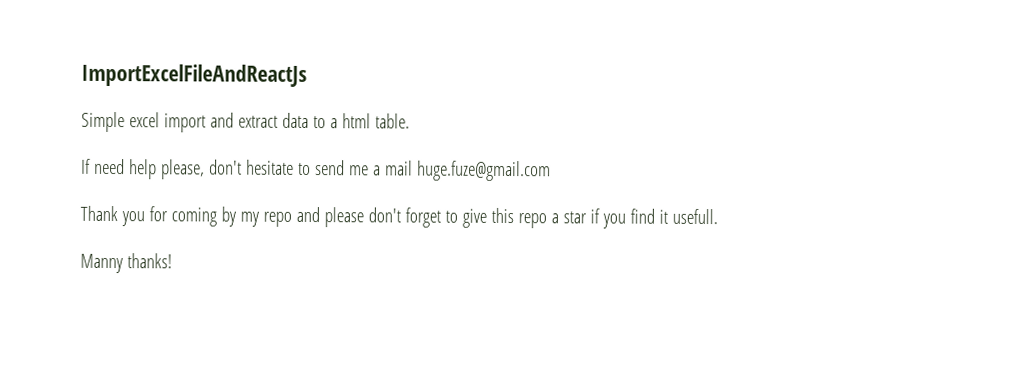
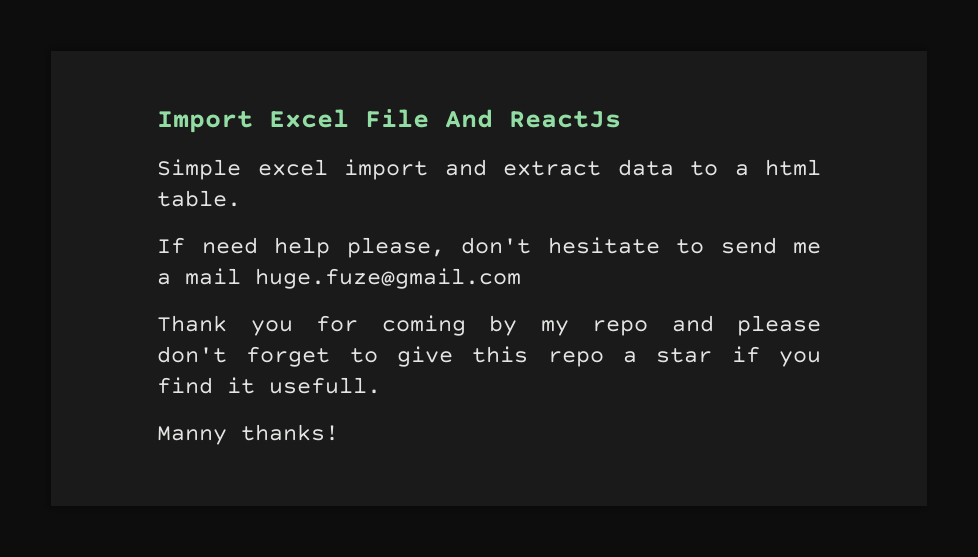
[81,63,307,87] ImportExcelFileAndReactJs -> [157,109,621,133] Import Excel File And ReactJs

